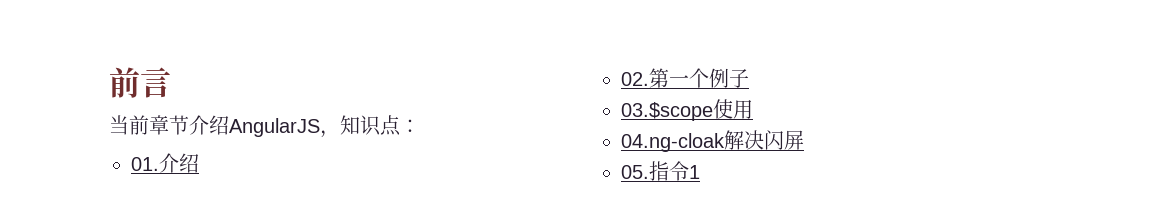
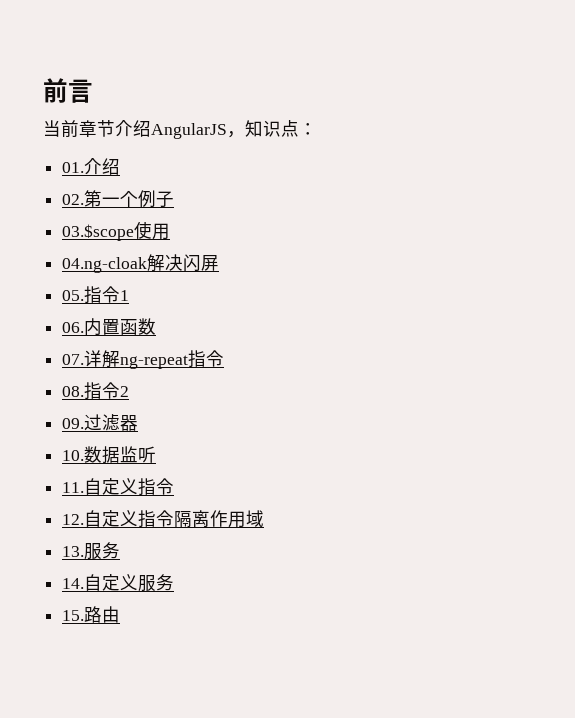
(700, 172) none -> [62,318,157,336] [62,350,225,369] [62,382,130,400] [62,414,139,431] [62,446,157,464] [62,478,175,496] [62,510,265,528] [62,542,121,560] [62,574,175,592] [62,606,121,623] // 06.内置函数 // 07.详解ng-repeat指令 // 08.指令2 // 09.过滤器 // 10.数据监听 // 11.自定义指令 // 12.自定义指令隔离作用域 // 13.服务 // 14.自定义服务 // 15.路由

